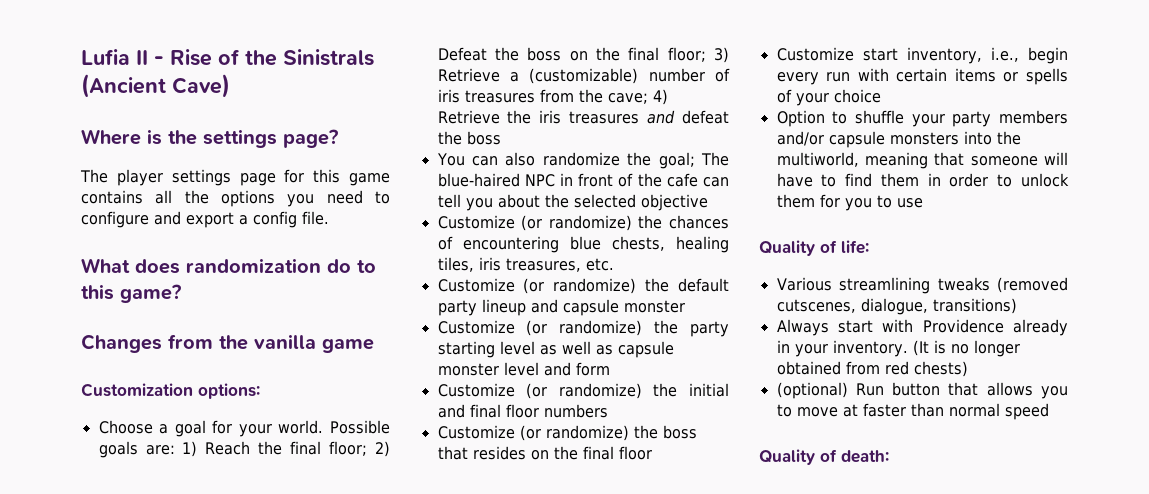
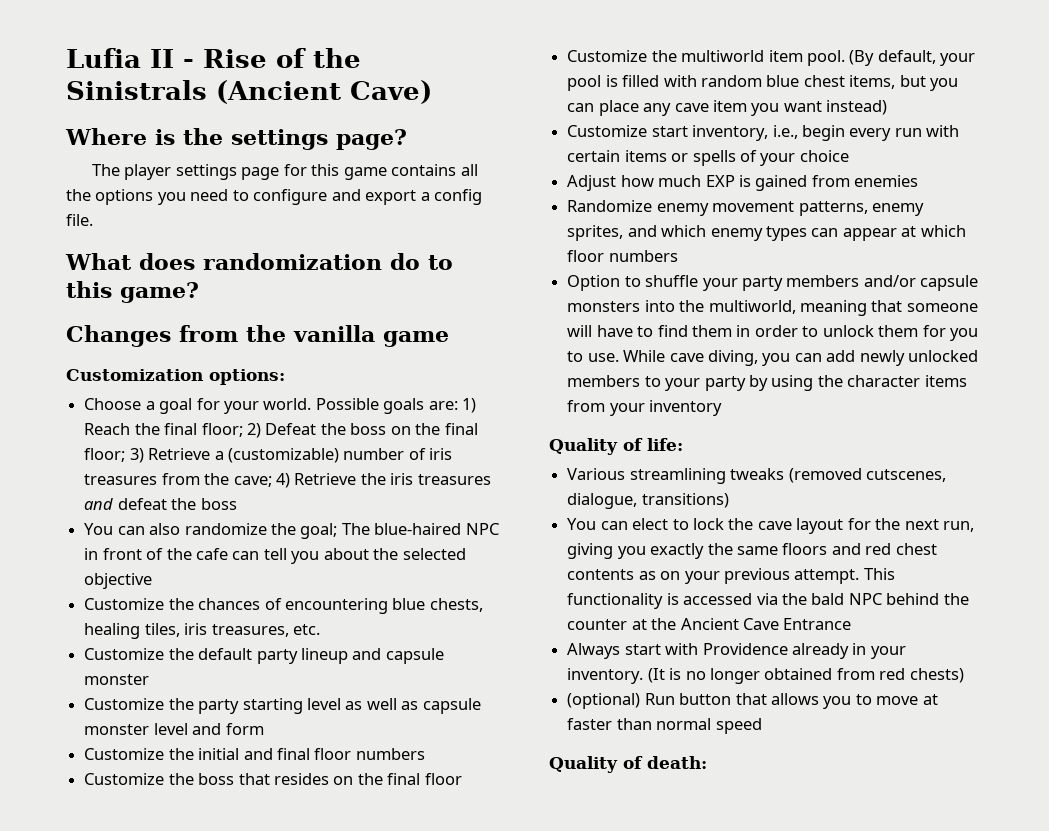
[521,215,632,231] (or randomize) -> (165, 604) none
[523,278,637,294] (or randomize) -> (165, 654) none
[526,320,643,336] (or randomize) -> (165, 704) none
[526,383,642,399] (or randomize) -> (165, 754) none
[519,425,629,441] (or randomize) -> (165, 779) none
(652, 453) none -> [567,50,976,66] [567,75,959,91] [567,100,888,116] // Customize the multiworld item pool. (By default, your pool is filled with random blue chest items, but you can place any cave item you want instead)
(881, 96) none -> [567,175,919,191] [567,200,924,216] [567,225,966,241] [567,250,678,262] // Adjust how much EXP is gained from enemies // Randomize enemy movement patterns, enemy sprites, and which enemy types can appear at which floor numbers
[896,198,923,208] use -> [587,350,979,366] [567,375,967,391] [567,400,723,416] use. While cave diving, you can add newly unlocked members to your party by using the character items from your inventory
(1017, 306) none -> [567,518,975,534] [567,543,937,559] [567,568,895,584] [567,593,969,609] [567,618,852,630] // You can elect to lock the cave layout for the next run, giving you exactly the same floors and red chest contents as on your previous attempt. This functionality is accessed via the bald NPC behind the counter at the Ancient Cave Entrance

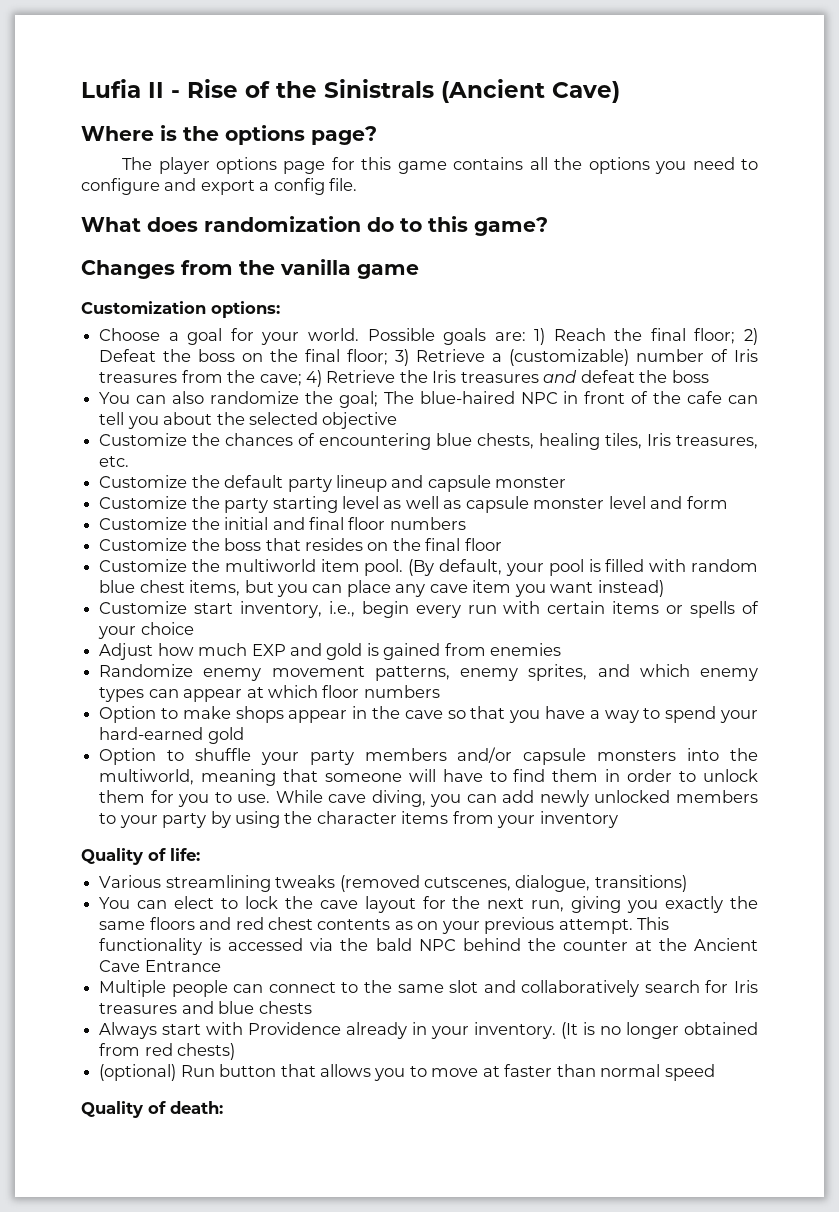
[231,129,328,150] settings -> [225,125,305,145] options
[175,164,237,180] settings -> [215,157,277,174] options
[429,448,453,460] iris -> [734,349,759,362] Iris
[390,473,414,485] iris -> [432,370,457,383] Iris
[184,623,208,635] iris -> [647,433,672,446] Iris
(735, 181) none -> [289,643,363,660] and gold
(678, 256) none -> [99,706,759,723] [99,727,244,744] // Option to make shops appear in the cave so that you have a way to spend your hard-earned gold
(852, 624) none -> [99,980,758,997] [99,1001,312,1014] // Multiple people can connect to the same slot and collaboratively search for Iris treasures and blue chests

